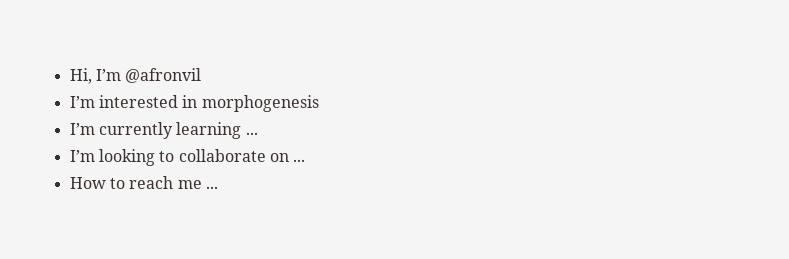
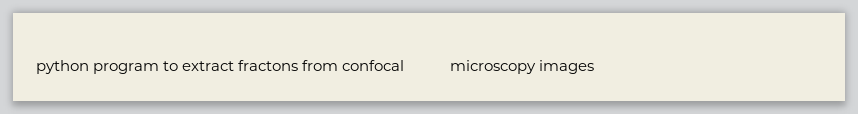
[69,68,202,84] [69,95,319,112] [69,122,258,139] [69,149,306,166] [69,176,218,189] Hi, I’m @afronvil // I’m interested in morphogenesis // I’m currently learning ... // I’m looking to collaborate on ... // How to reach me ... -> [36,60,595,74] python program to extract fractons from confocal microscopy images

